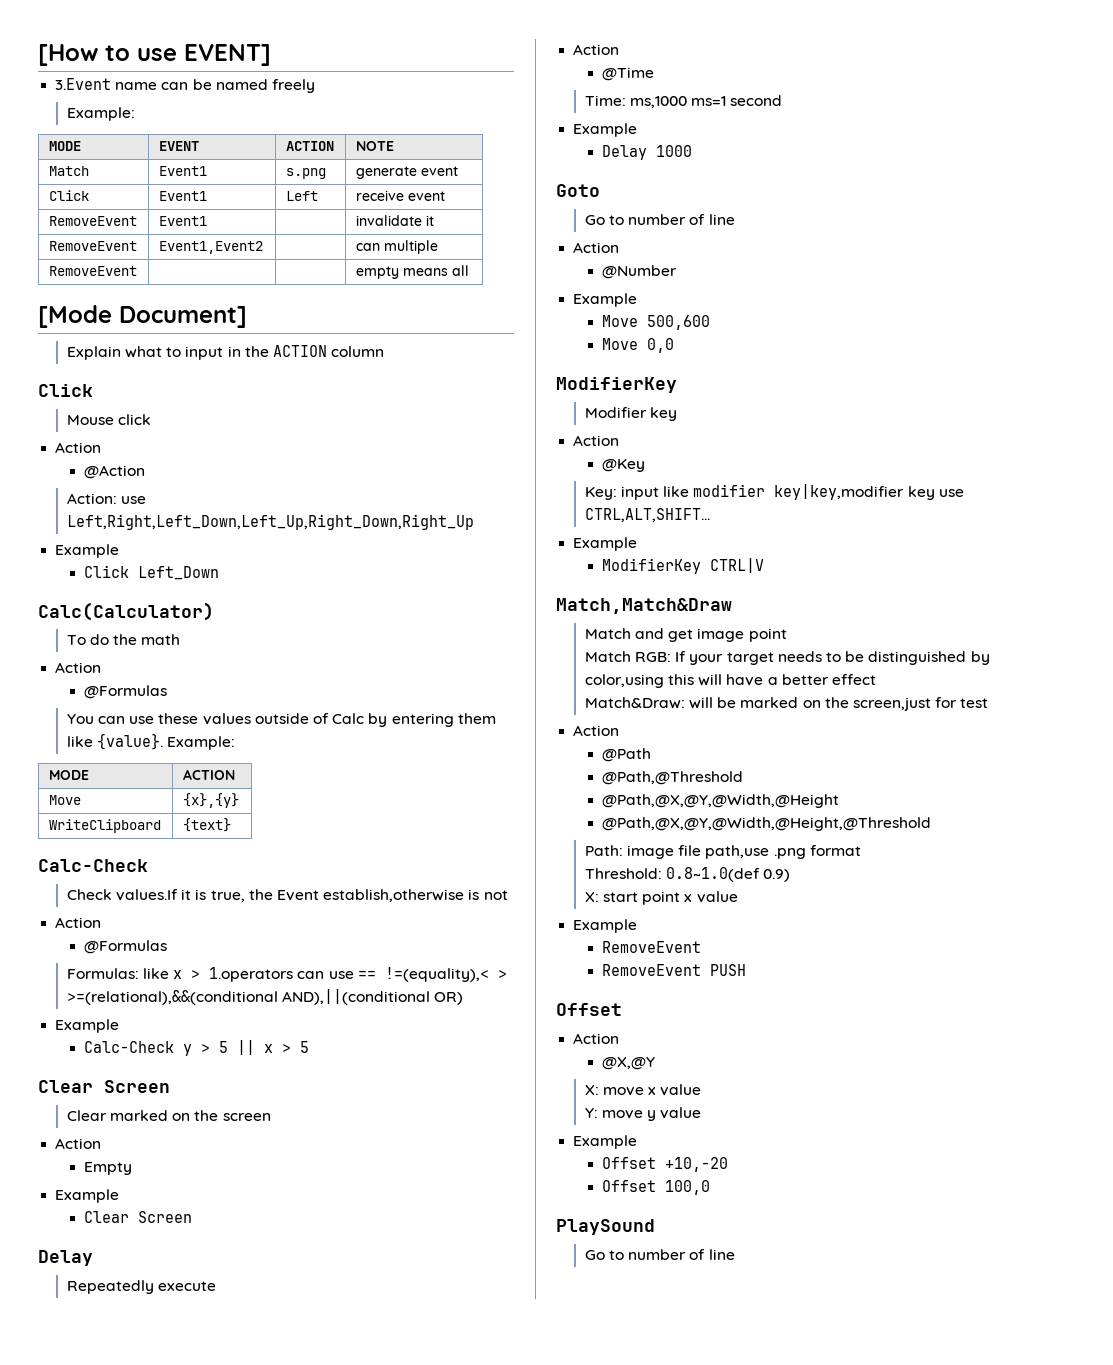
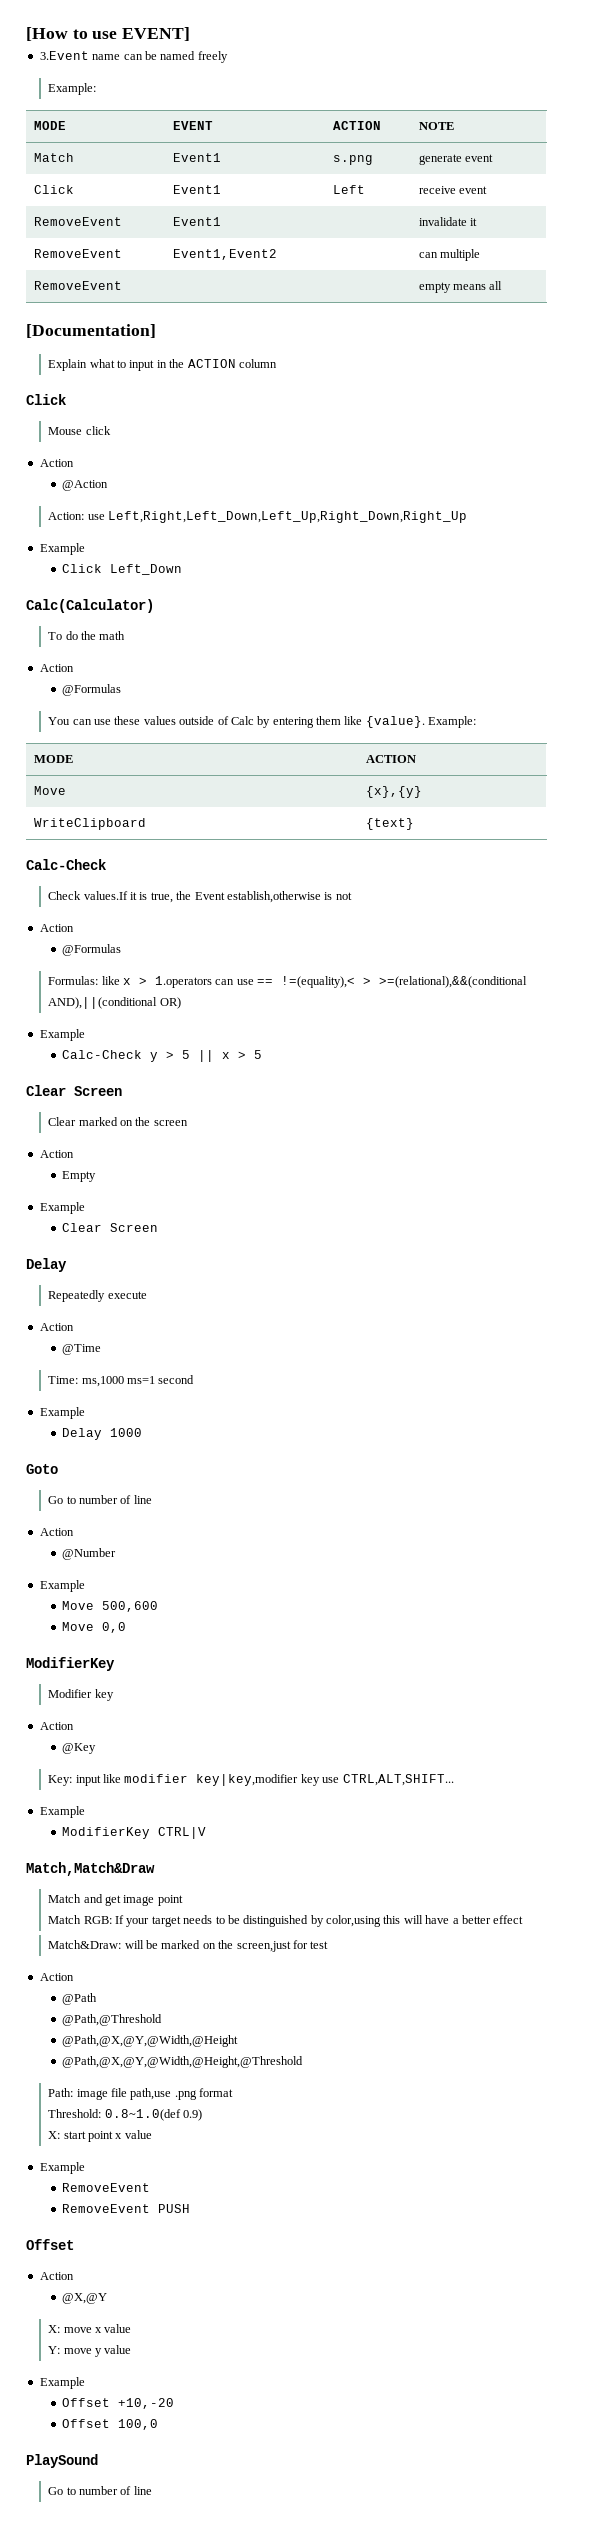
[38,305,247,328] [Mode Document] -> [26,324,156,338] [Documentation]

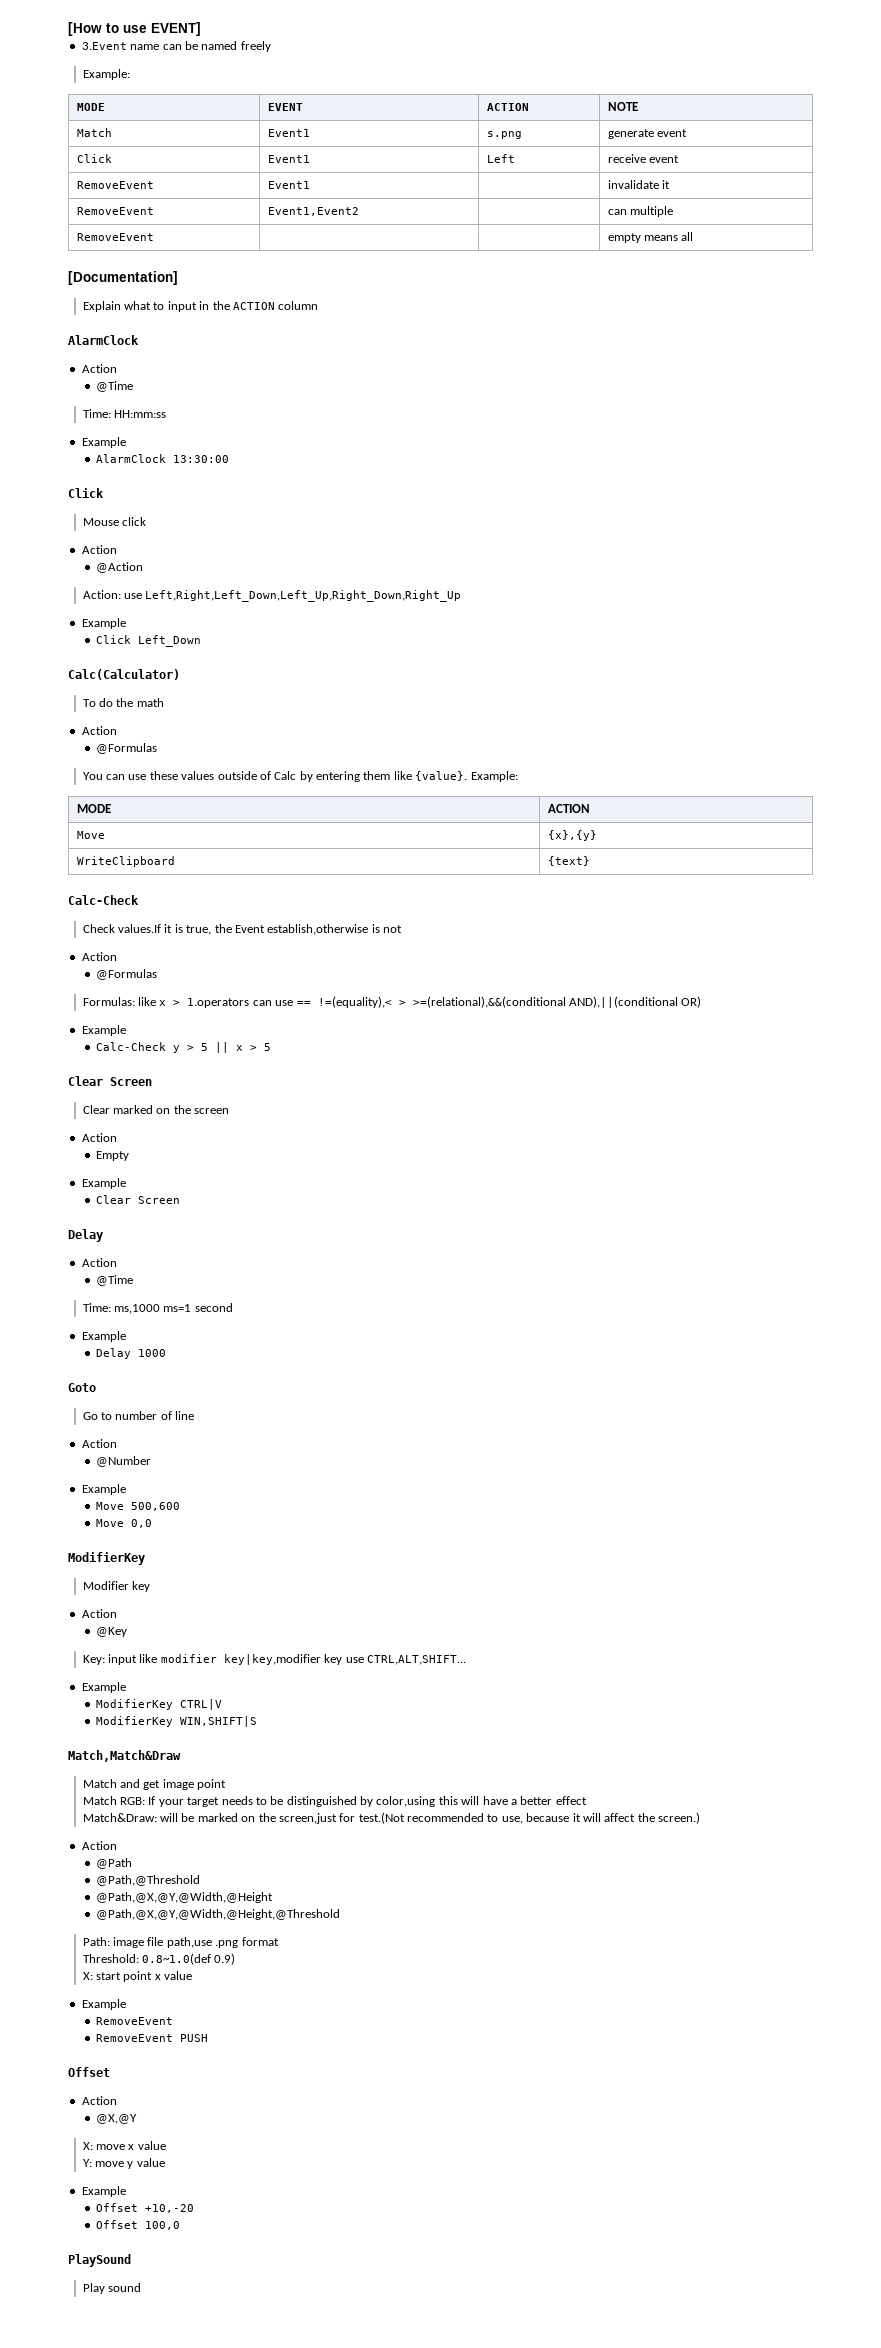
(277, 363) none -> [68,335,139,345] [81,364,117,373] [96,381,134,392] [82,409,167,418] [81,437,126,448] [96,454,230,463] // AlarmClock // Action // @Time // Time: HH:mm:ss // Example // AlarmClock 13:30:00
[48,1290,147,1302] // Repeatedly execute -> (103, 1235) none
(206, 1833) none -> [96,1716,258,1727] // ModifierKey WIN,SHIFT|S
[310,1941,329,1949] test -> [358,1812,701,1824] test.(Not recommended to use, because it will affect the screen.)
[48,2486,152,2495] Go to number of line -> [82,2283,142,2294] Play sound

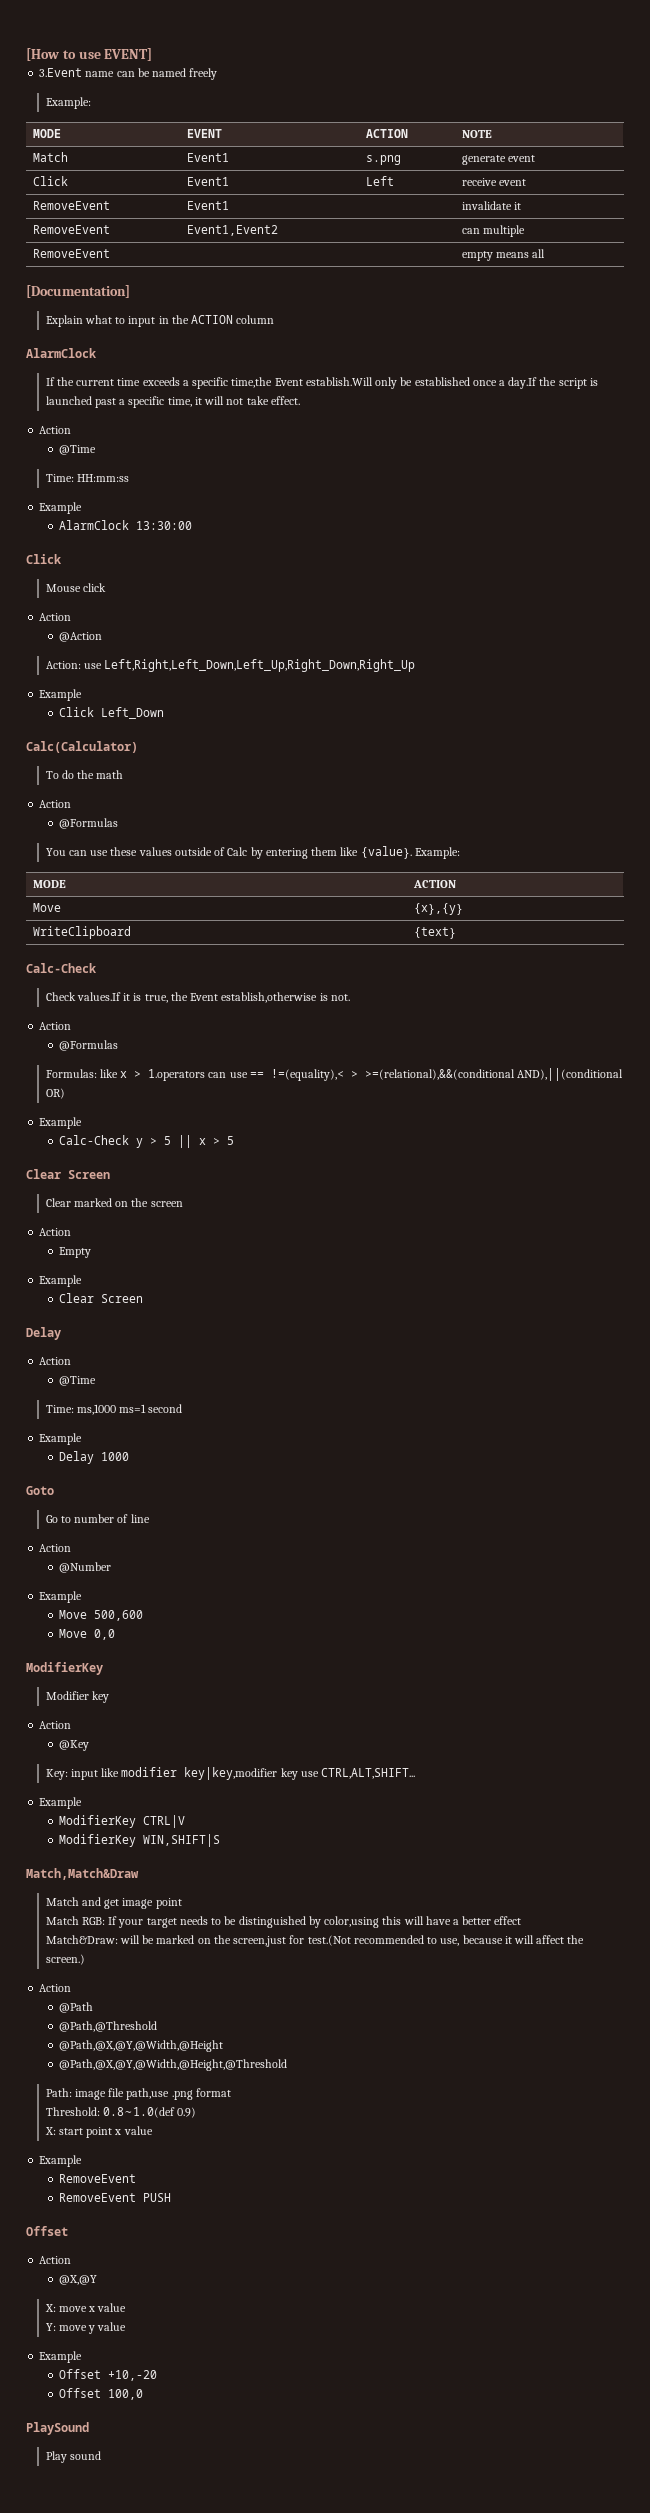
(139, 340) none -> [45,377,598,389] [45,396,300,408] // If the current time exceeds a specific time,the Event establish.Will only be established once a day.If the script is launched past a specific time, it will not take effect.
[383,925,403,933] not -> [330,994,350,1001] not.

